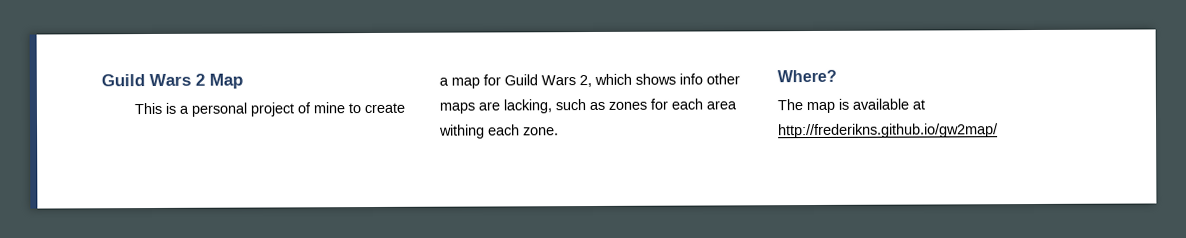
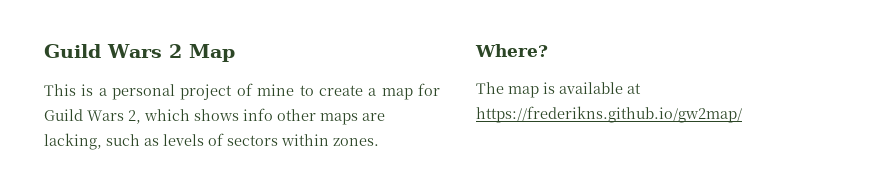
[608,98,737,110] [439,124,559,139] zones for each area withing each zone. -> [163,133,379,146] levels of sectors within zones.
[778,123,999,139] http://frederikns.github.io/gw2map/ -> [476,106,742,123] https://frederikns.github.io/gw2map/

